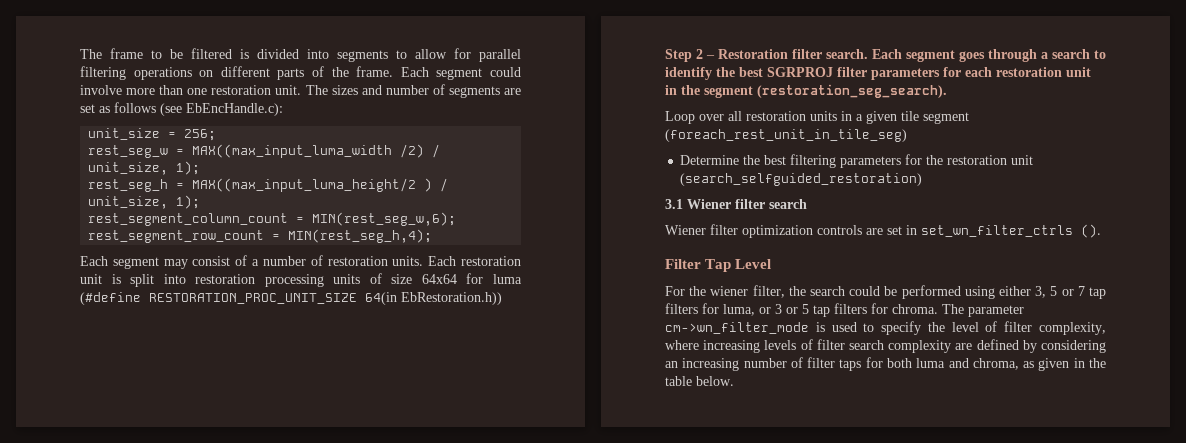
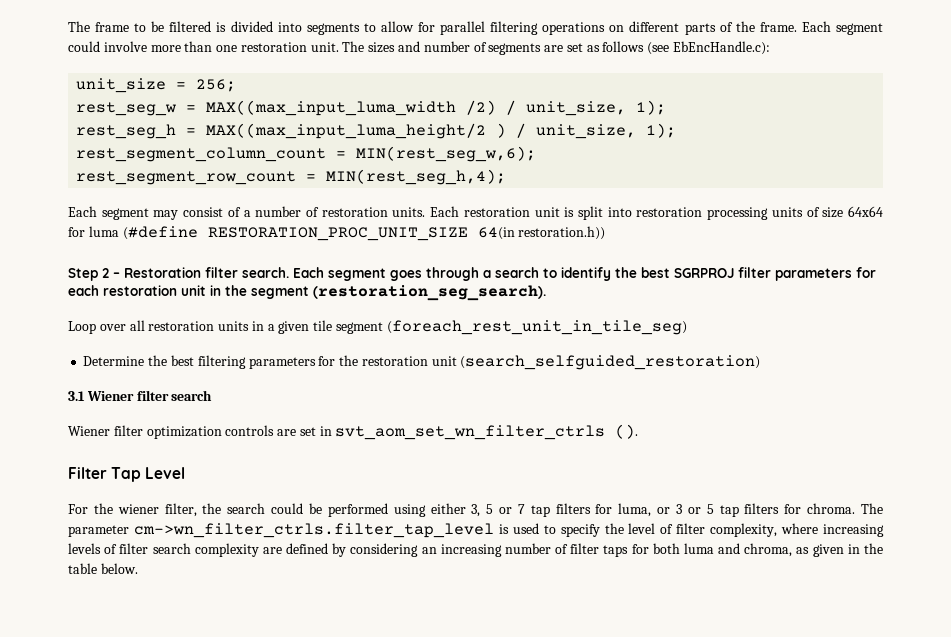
[401,292,502,305] EbRestoration.h)) -> [518,226,606,240] restoration.h))
[921,225,1073,237] set_wn_filter_ctrls -> [335,425,606,440] svt_aom_set_wn_filter_ctrls
[665,322,809,334] cm->wn_filter_mode -> [133,523,494,538] cm->wn_filter_ctrls.filter_tap_level

